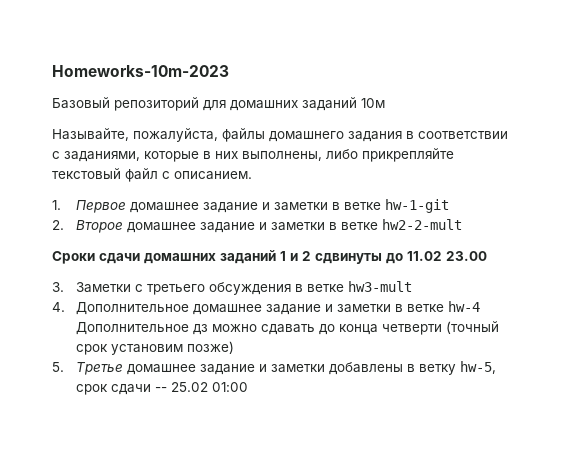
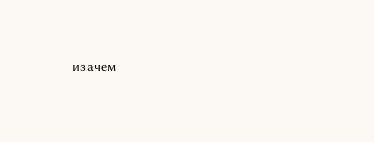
[52,65,229,77] [52,97,385,111] [52,128,508,142] [52,148,454,162] [52,168,252,182] [52,199,449,213] [52,219,462,233] [52,250,487,264] [52,281,412,295] [52,301,480,315] [75,321,499,335] [75,341,234,355] [52,361,496,375] [75,382,248,395] Homeworks-10m-2023 // Базовый репозиторий для домашних заданий 10м // Называйте, пожалуйста, файлы домашнего задания в соответствии с заданиями, которые в них выполнены, либо прикрепляйте текстовый файл с описанием. // 1. Первое домашнее задание и заметки в ветке hw-1-git // 2. Второе домашнее задание и заметки в ветке hw2-2-mult // Сроки сдачи домашних заданий 1 и 2 сдвинуты до 11.02 23.00 // 3. Заметки с третьего обсуждения в ветке hw3-mult // 4. Дополнительное домашнее задание и заметки в ветке hw-4 Дополнительное дз можно сдавать до конца четверти (точный срок установим позже) // 5. Третье домашнее задание и заметки добавлены в ветку hw-5, срок сдачи -- 25.02 01:00 -> [72,65,116,72] изачем

